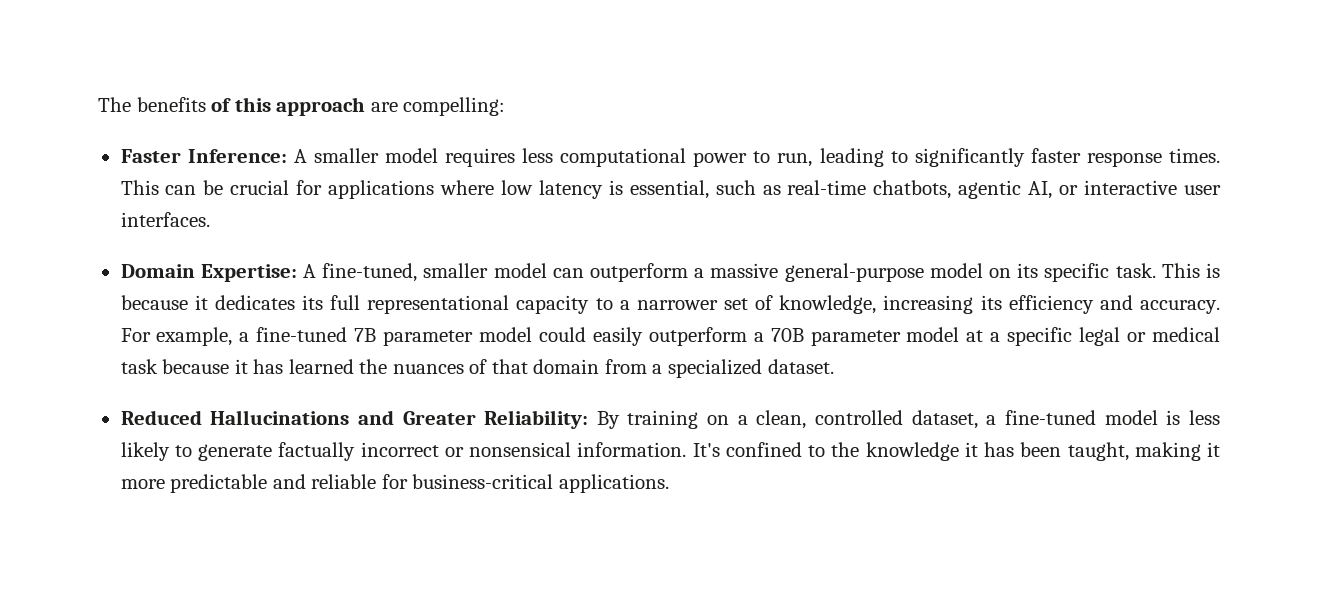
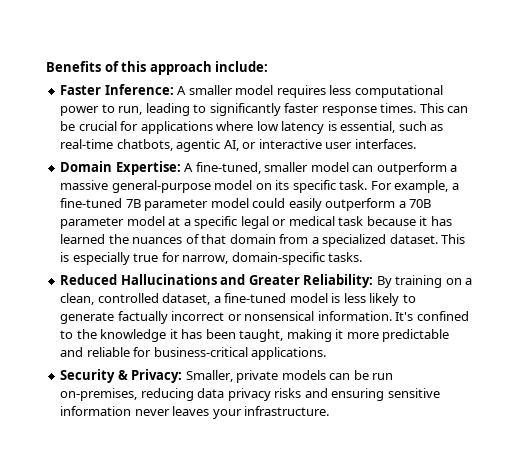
[98,97,206,112] The benefits -> [46,61,101,72] Benefits
[370,97,506,116] are compelling: -> [215,61,269,72] include:
[1161,263,1221,278] [120,295,1220,314] This is because it dedicates its full representational capacity to a narrower set of knowledge, increasing its efficiency and accuracy. -> (368, 185) none
(834, 366) none -> [441,234,466,244] [60,252,363,265] This is especially true for narrow, domain-specific tasks.
(669, 483) none -> [60,369,394,383] [60,388,440,401] [60,406,330,419] // Security & Privacy: Smaller, private models can be run on-premises, reducing data privacy risks and ensuring sensitive information never leaves your infrastructure.

